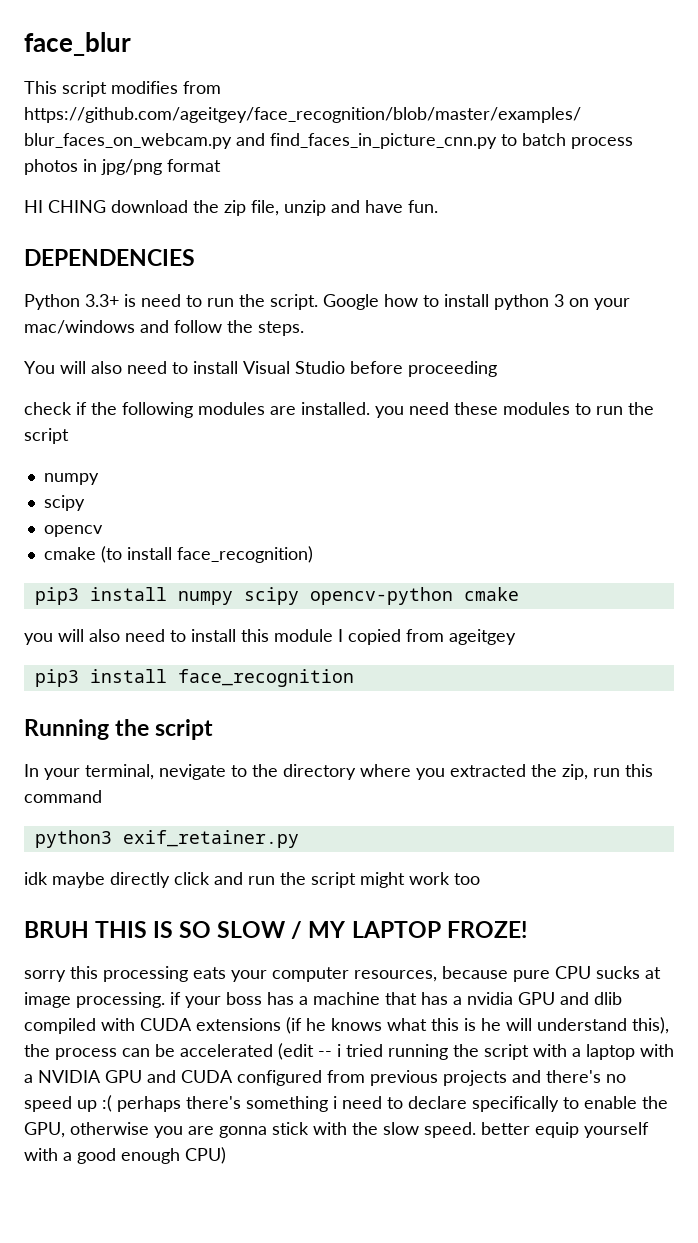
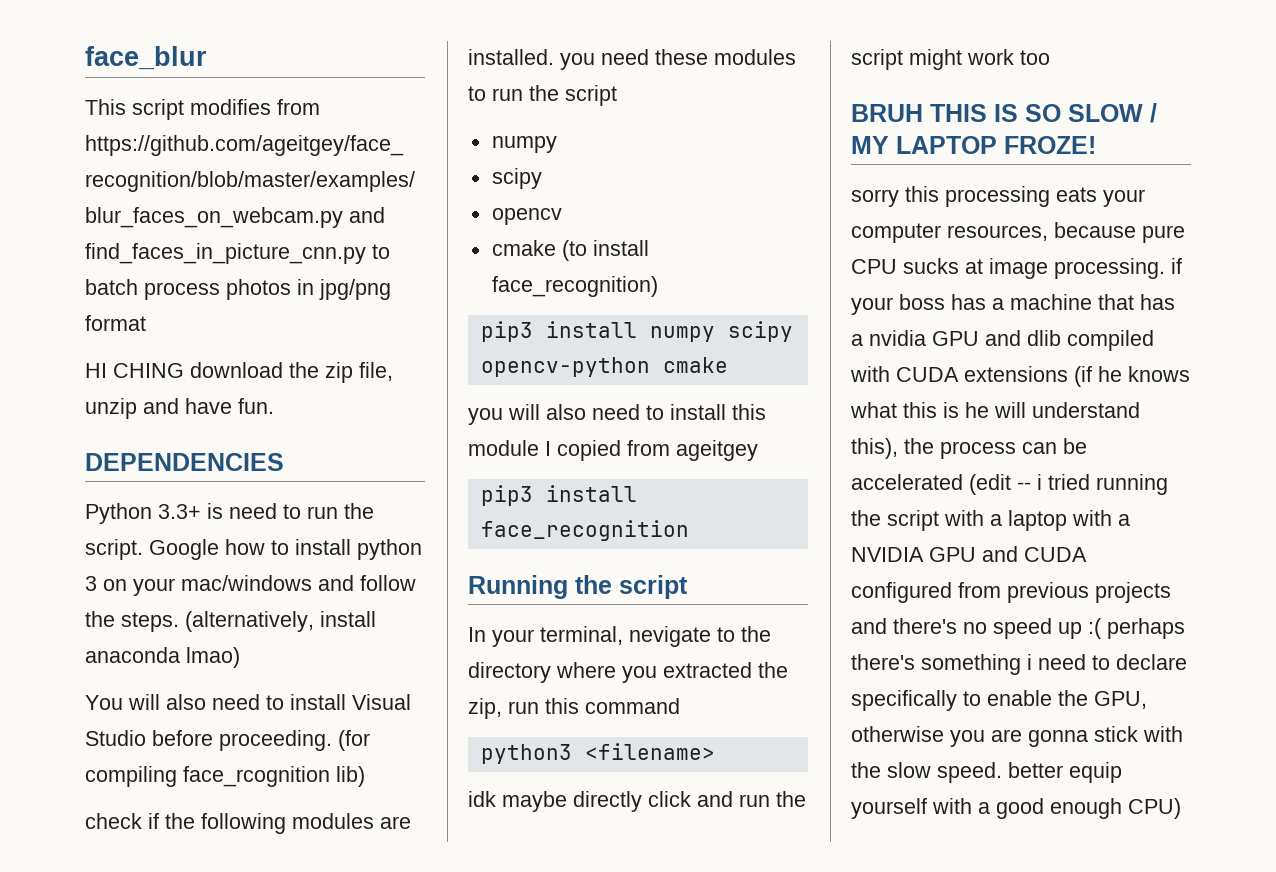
(304, 328) none -> [185,611,376,632] [85,647,240,668] (alternatively, install anaconda lmao)
[408,361,497,377] proceeding -> [219,730,370,751] [85,766,365,787] proceeding. (for compiling face_rcognition lib)
[122,830,299,848] exif_retainer.py -> [584,743,715,760] <filename>

